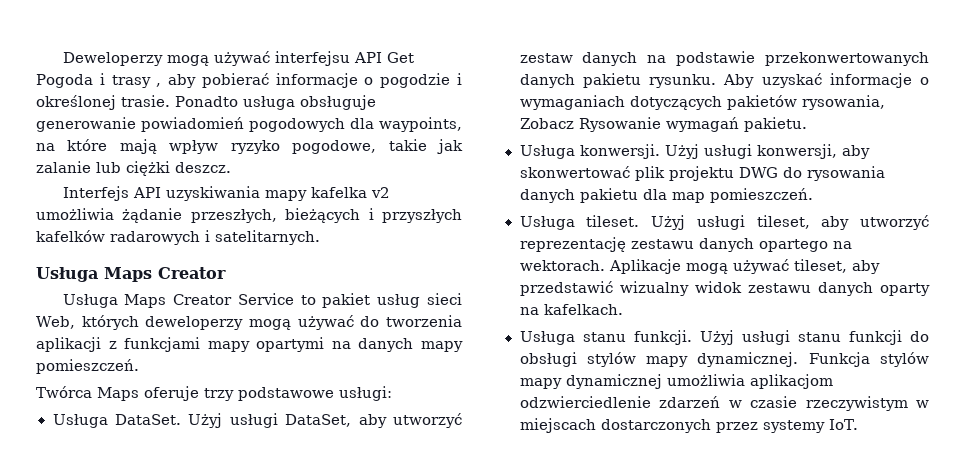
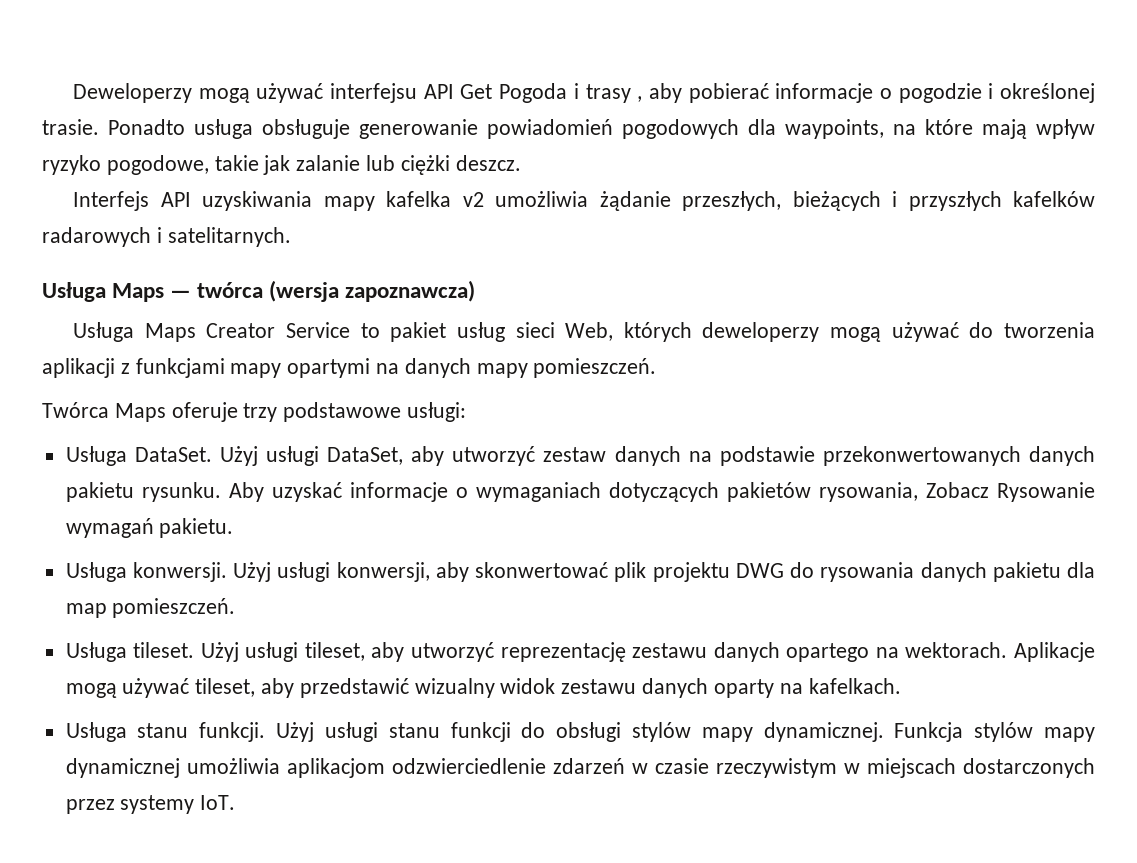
[158,267,226,279] Creator -> [170,280,476,302] — twórca (wersja zapoznawcza)

